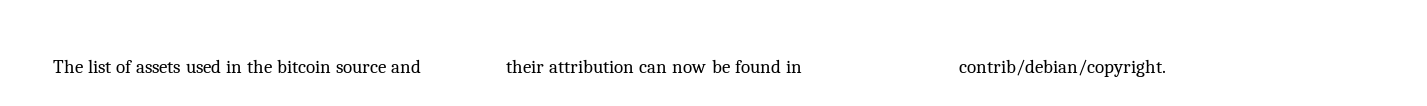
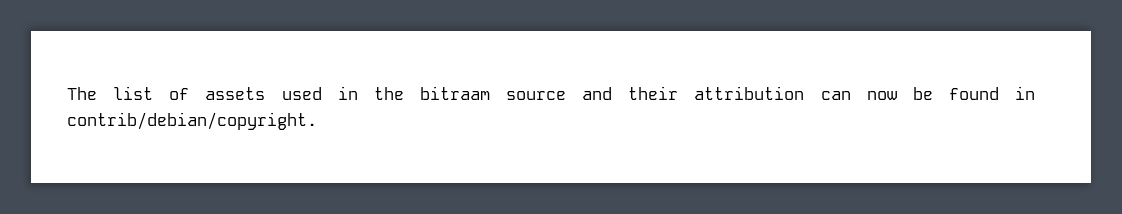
[276,59,331,73] bitcoin -> [419,86,490,100] bitraam

